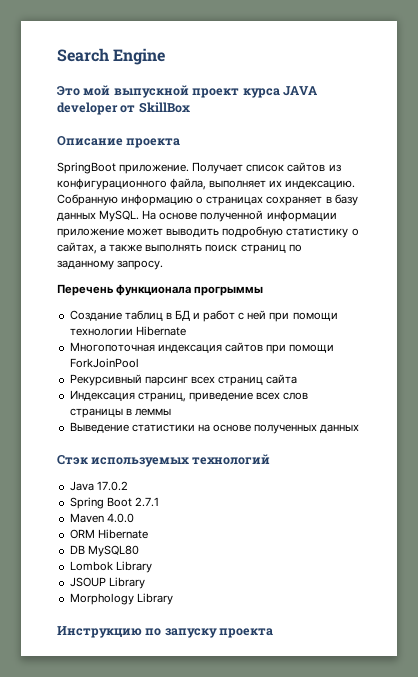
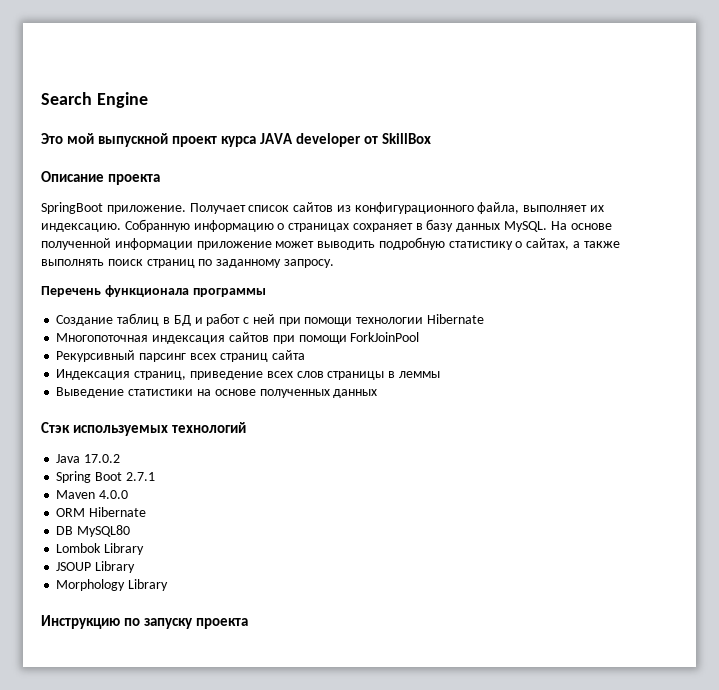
[194,286,264,296] прогрыммы -> [192,288,266,297] программы

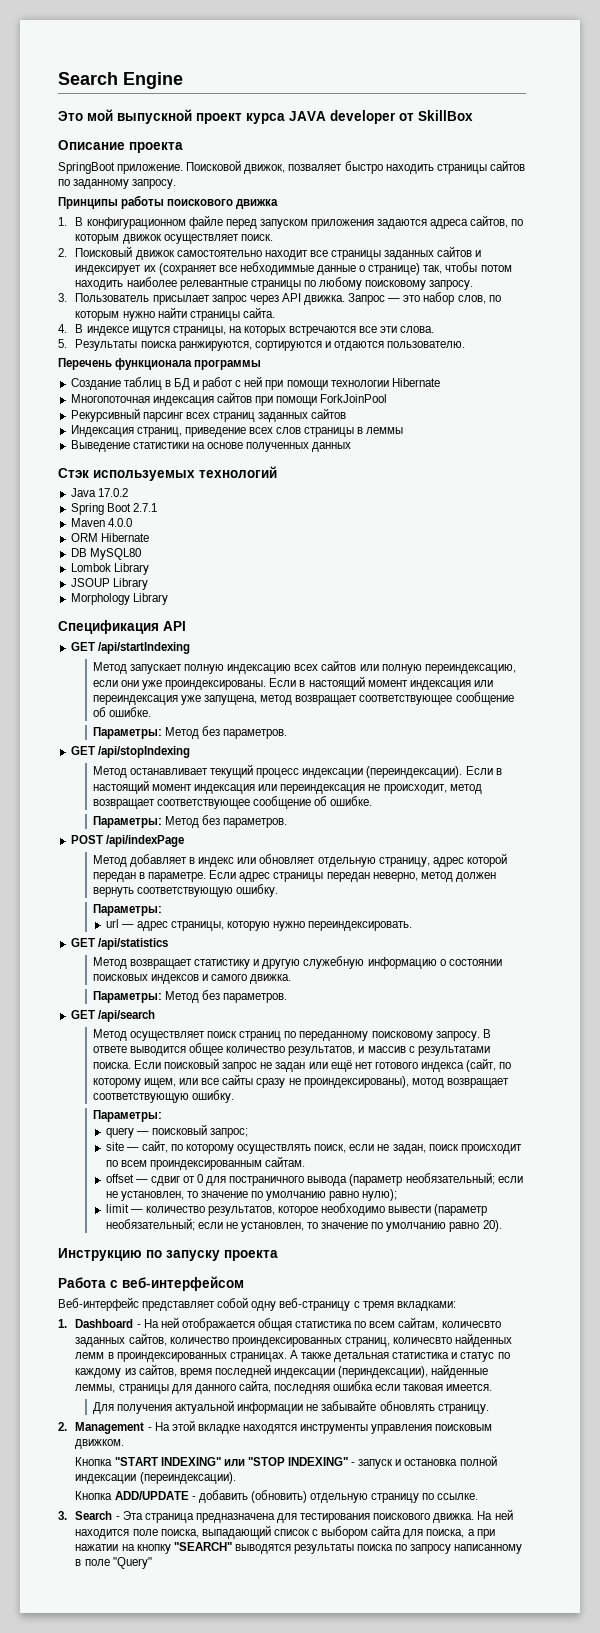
[189,202,605,214] [41,219,612,232] [41,237,620,250] [41,259,334,268] Получает список сайтов из конфигурационного файла, выполняет их индексацию. Собранную информацию о страницах сохраняет в базу данных MySQL. На основе полученной информации приложение может выводить подробную статистику о сайтах, а также выполнять поиск страниц по заданному запросу. -> [186,160,525,174] [58,179,177,189] [58,195,279,209] [58,215,524,229] [75,234,273,244] [58,246,482,260] [75,262,512,275] [75,277,474,290] [58,292,501,305] [75,307,275,321] [58,324,435,336] [58,339,466,351] Поисковой движок, позваляет быстро находить страницы сайтов по заданному запросу. // Принципы работы поискового движка // 1. В конфигурационном файле перед запуском приложения задаются адреса сайтов, по которым движок осуществляет поиск. // 2. Поисковый движок самостоятельно находит все страницы заданных сайтов и индексирует их (сохраняет все небходиммые данные о странице) так, чтобы потом находить наиболее релевантные страницы по любому поисковому запросу. // 3. Пользователь присылает запрос через API движка. Запрос — это набор слов, по которым нужно найти страницы сайта. // 4. В индексе ищутся страницы, на которых встречаются все эти слова. // 5. Результаты поиска ранжируются, сортируются и отдаются пользователю.
[271,350,305,360] сайта -> [258,408,347,422] заданных сайтов
[41,615,249,629] Инструкцию по запуску проекта -> [58,620,186,634] [70,642,190,654] [92,660,516,674] [92,676,493,690] [92,692,514,705] [92,707,152,717] [92,726,288,739] [70,746,190,758] [92,764,502,778] [92,780,482,794] [92,796,373,809] [92,815,288,828] [70,835,184,847] [92,853,507,867] [92,870,496,882] [92,884,279,897] [92,904,162,916] [105,919,413,931] [70,938,168,950] [92,956,502,969] [92,974,292,984] [92,990,288,1003] [70,1010,155,1022] [92,1029,491,1041] [92,1043,490,1056] [92,1058,512,1072] [92,1074,509,1088] [92,1090,235,1103] [92,1110,162,1122] [105,1124,248,1138] [105,1140,522,1154] [105,1156,305,1170] [105,1172,523,1186] [105,1189,398,1201] [105,1203,488,1216] [105,1218,502,1232] [58,1248,278,1261] [58,1276,244,1291] [58,1297,456,1311] [58,1317,501,1331] [75,1333,513,1347] [75,1350,510,1362] [75,1364,489,1378] [75,1380,493,1394] [92,1400,489,1414] [58,1420,493,1434] [75,1439,125,1449] [75,1455,497,1469] [75,1472,236,1484] [75,1490,479,1503] [58,1509,513,1523] [75,1525,495,1539] [75,1542,523,1554] [75,1557,152,1569] Спецификация API // GET /api/startIndexing // Метод запускает полную индексацию всех сайтов или полную переиндексацию, если они уже проиндексированы. Если в настоящий момент индексация или переиндексация уже запущена, метод возвращает соответствующее сообщение об ошибке. // Параметры: Метод без параметров. // GET /api/stopIndexing // Метод останавливает текущий процесс индексации (переиндексации). Если в настоящий момент индексация или переиндексация не происходит, метод возвращает соответствующее сообщение об ошибке. // Параметры: Метод без параметров. // POST /api/indexPage // Метод добавляет в индекс или обновляет отдельную страницу, адрес которой передан в параметре. Если адрес страницы передан неверно, метод должен вернуть соответствующую ошибку. // Параметры: // url — адрес страницы, которую нужно переиндексировать. // GET /api/statistics // Метод возвращает статистику и другую служебную информацию о состоянии поисковых индексов и самого движка. // Параметры: Метод без параметров. // GET /api/search // Метод осуществляет поиск страниц по переданному поисковому запросу. В ответе выводится общее количество результатов, и массив с результатами поиска. Если поисковый запрос не задан или ещё нет готового индекса (сайт, по которому ищем, или все сайты сразу не проиндексированы), мотод возвращает соответствующую ошибку. // Параметры: // query — поисковый запрос; // site — сайт, по которому осуществлять поиск, если не задан, поиск происходит по всем проиндексированным сайтам. // offset — сдвиг от 0 для постраничного вывода (параметр необязательный; если не установлен, то значение по умолчанию равно нулю); // limit — количество результатов, которое необходимо вывести (параметр необязательный; если не установлен, то значение по умолчанию равно 20). // Инструкцию по запуску проекта // Работа с веб-интерфейсом // Веб-интерфейс представляет собой одну веб-страницу с тремя вкладками: // 1. Dashboard - На ней отображается общая статистика по всем сайтам, количесвто заданных сайтов, количество проиндексированных страниц, количесвто найденных лемм в проиндексированных страницах. А также детальная статистика и статус по каждому из сайтов, время последней индексации (периндексации), найденные леммы, страницы для данного сайта, последняя ошибка если таковая имеется. // Для получения актуальной информации не забывайте обновлять страницу. // 2. Management - На этой вкладке находятся инструменты управления поисковым движком. // Кнопка "START INDEXING" или "STOP INDEXING" - запуск и остановка полной индексации (переиндексации). // Кнопка ADD/UPDATE - добавить (обновить) отдельную страницу по ссылке. // 3. Search - Эта страница предназначена для тестирования поискового движка. На ней находится поле поиска, выпадающий список с выбором сайта для поиска, а при нажатии на кнопку "SEARCH" выводятся результаты поиска по запросу написанному в поле "Query"

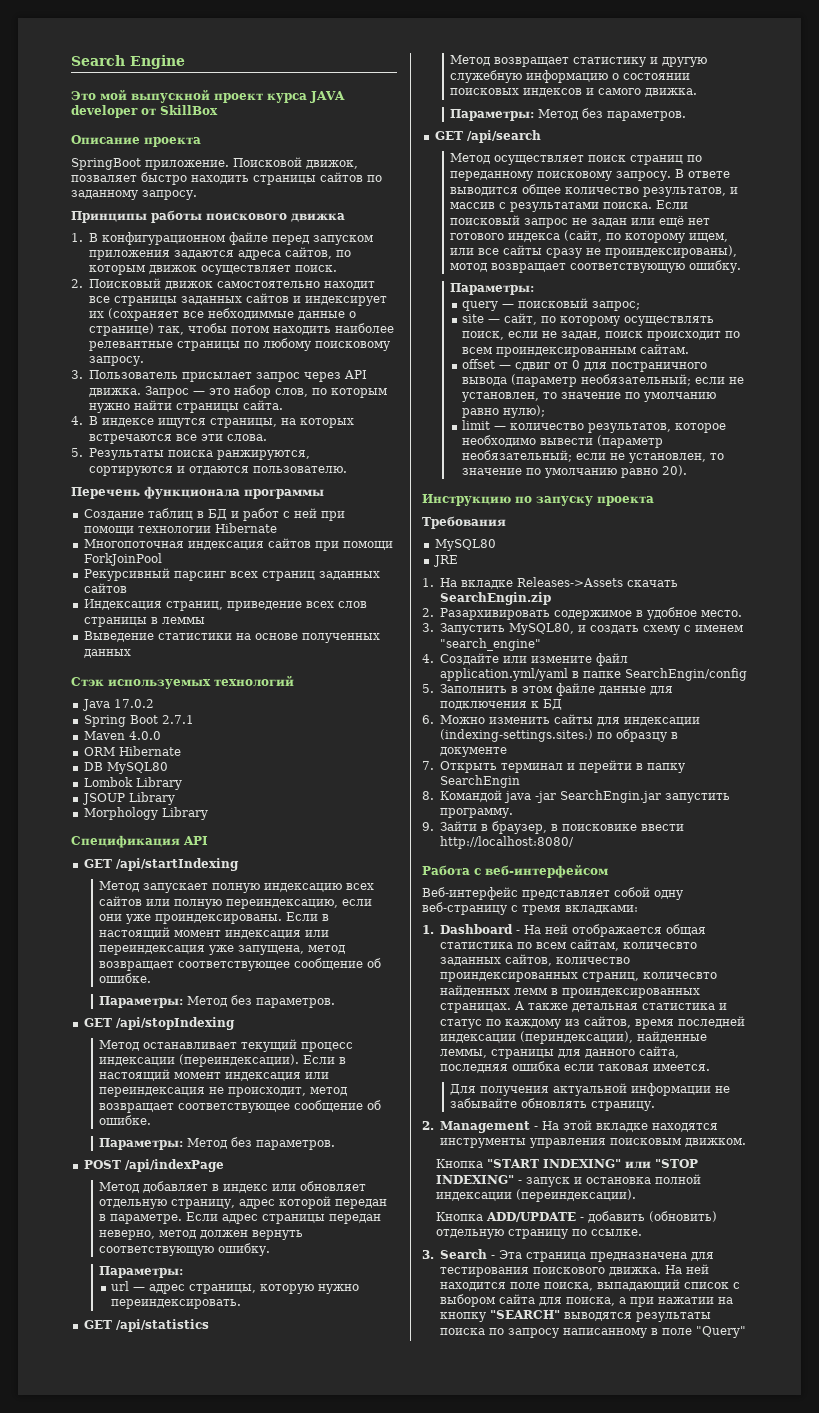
(278, 1255) none -> [422,516,506,529] [434,539,496,551] [432,555,458,567] [422,577,678,589] [439,592,551,605] [422,607,742,620] [422,623,743,635] [439,638,541,651] [422,653,628,666] [439,668,747,681] [422,683,673,696] [439,699,562,710] [422,714,700,726] [439,729,678,742] [439,747,507,757] [422,760,685,773] [439,775,520,788] [422,790,730,803] [439,808,513,818] [422,821,684,834] [439,836,574,849] // Требования // MySQL80 // JRE // 1. На вкладке Releases->Assets скачать SearchEngin.zip // 2. Разархивировать содержимое в удобное место. // 3. Запустить MySQL80, и создать схему с именем "search_engine" // 4. Создайте или измените файл application.yml/yaml в папке SearchEngin/config // 5. Заполнить в этом файле данные для подключения к БД // 6. Можно изменить сайты для индексации (indexing-settings.sites:) по образцу в документе // 7. Открыть терминал и перейти в папку SearchEngin // 8. Командой java -jar SearchEngin.jar запустить программу. // 9. Зайти в браузер, в поисковике ввести http://localhost:8080/

